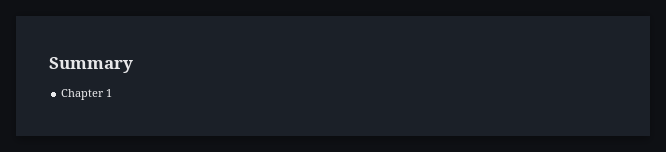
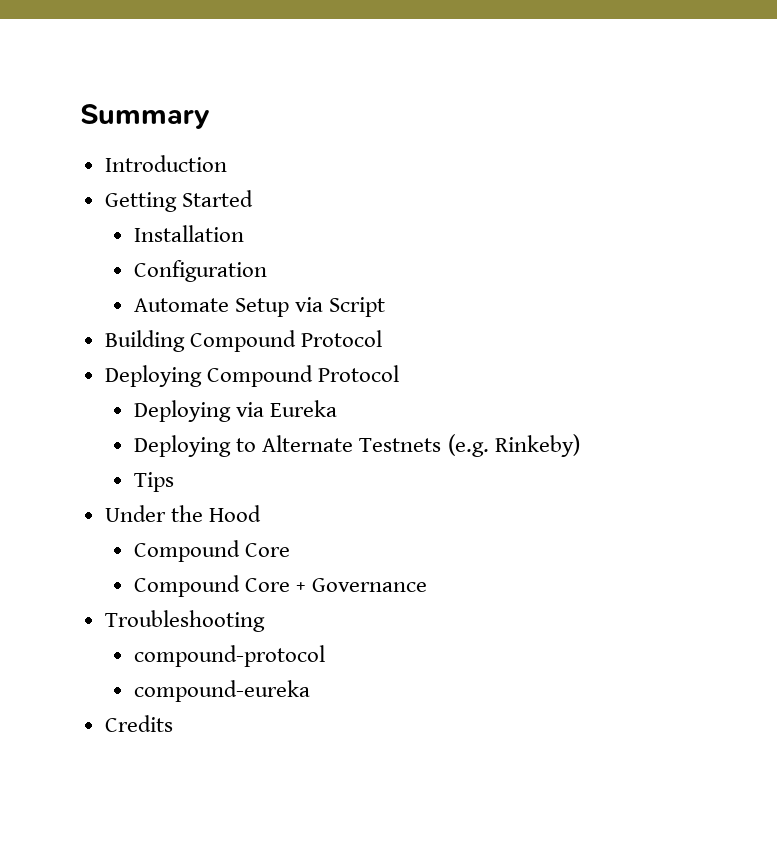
[61,89,113,100] Chapter 1 -> [104,155,227,172] [104,190,253,212] [134,225,245,242] [134,260,268,282] [134,297,386,317] [104,330,382,352] [104,365,399,387] [134,400,338,422] [134,434,580,457] [134,472,175,492] [104,505,261,522] [134,540,291,562] [134,575,428,597] [104,610,265,632] [134,645,326,667] [134,680,311,702] [104,715,173,732] Introduction // Getting Started // Installation // Configuration // Automate Setup via Script // Building Compound Protocol // Deploying Compound Protocol // Deploying via Eureka // Deploying to Alternate Testnets (e.g. Rinkeby) // Tips // Under the Hood // Compound Core // Compound Core + Governance // Troubleshooting // compound-protocol // compound-eureka // Credits

